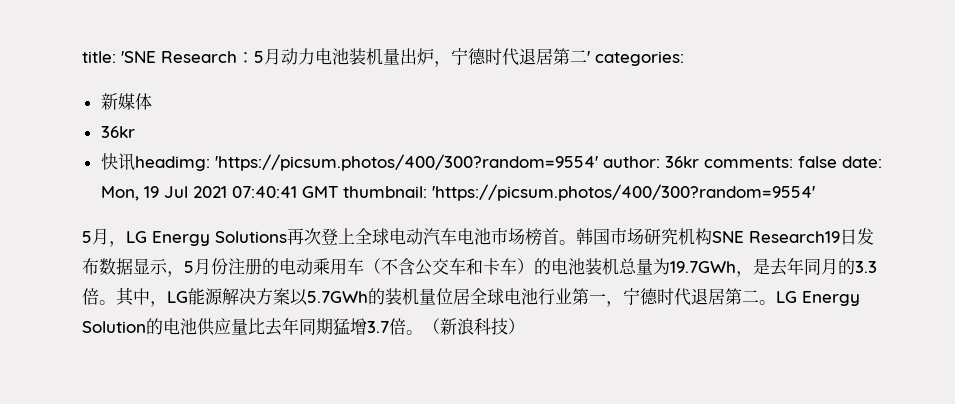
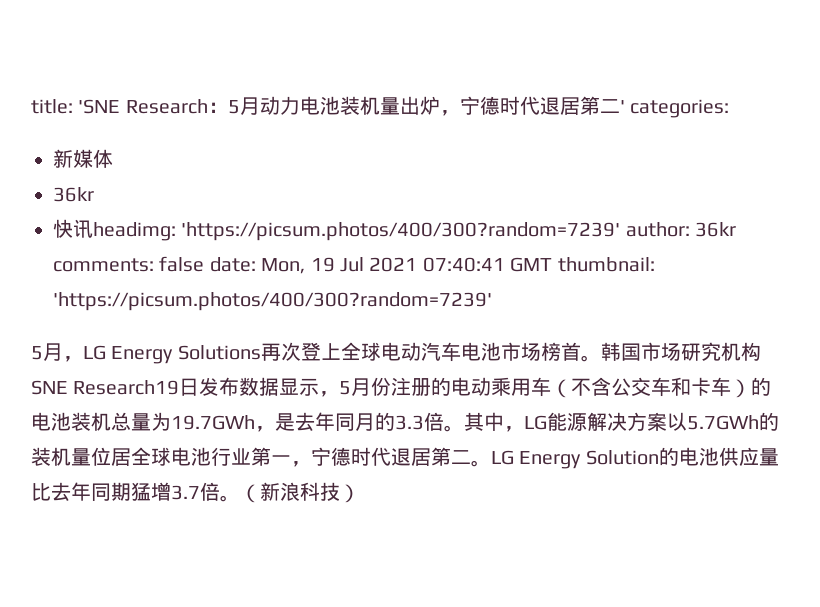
[214,154,598,171] 'https://picsum.photos/400/300?random=9554' -> [181,222,621,241] 'https://picsum.photos/400/300?random=7239'
[431,184,815,201] 'https://picsum.photos/400/300?random=9554' -> [53,292,492,311] 'https://picsum.photos/400/300?random=7239'

